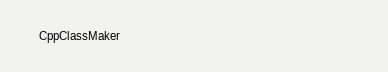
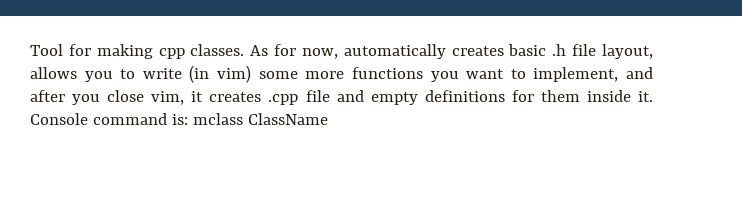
[39,31,120,43] CppClassMaker -> [30,44,653,59] [30,65,654,83] [30,90,653,105] [30,113,328,125] Tool for making cpp classes. As for now, automatically creates basic .h file layout, allows you to write (in vim) some more functions you want to implement, and after you close vim, it creates .cpp file and empty definitions for them inside it. Console command is: mclass ClassName

